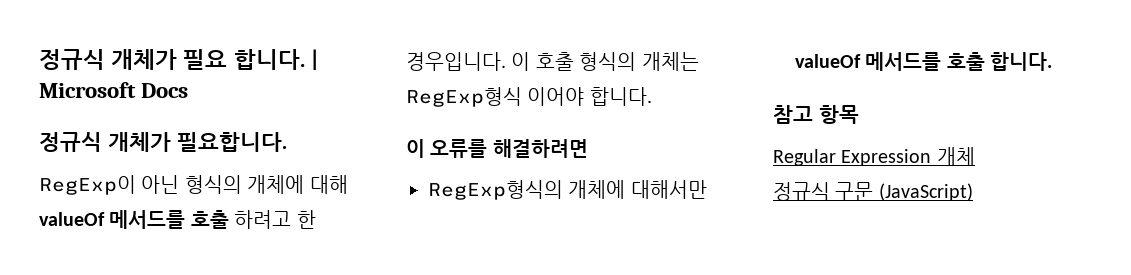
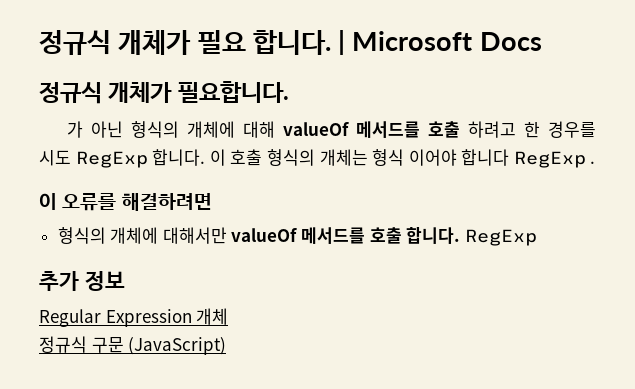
[39,175,136,195] RegExp이 -> [66,121,83,138] 가
[406,52,699,71] [406,87,652,107] 경우입니다. 이 호출 형식의 개체는 RegExp형식 이어야 합니다. -> [548,121,596,138] [39,149,596,168] 경우를 시도 RegExp 합니다. 이 호출 형식의 개체는 형식 이어야 합니다 RegExp .
[428,180,563,200] RegExp형식의 -> [57,227,106,244] 형식의
[773,105,859,124] // 참고 항목 -> [464,229,537,246] [39,271,125,291] RegExp // 추가 정보

